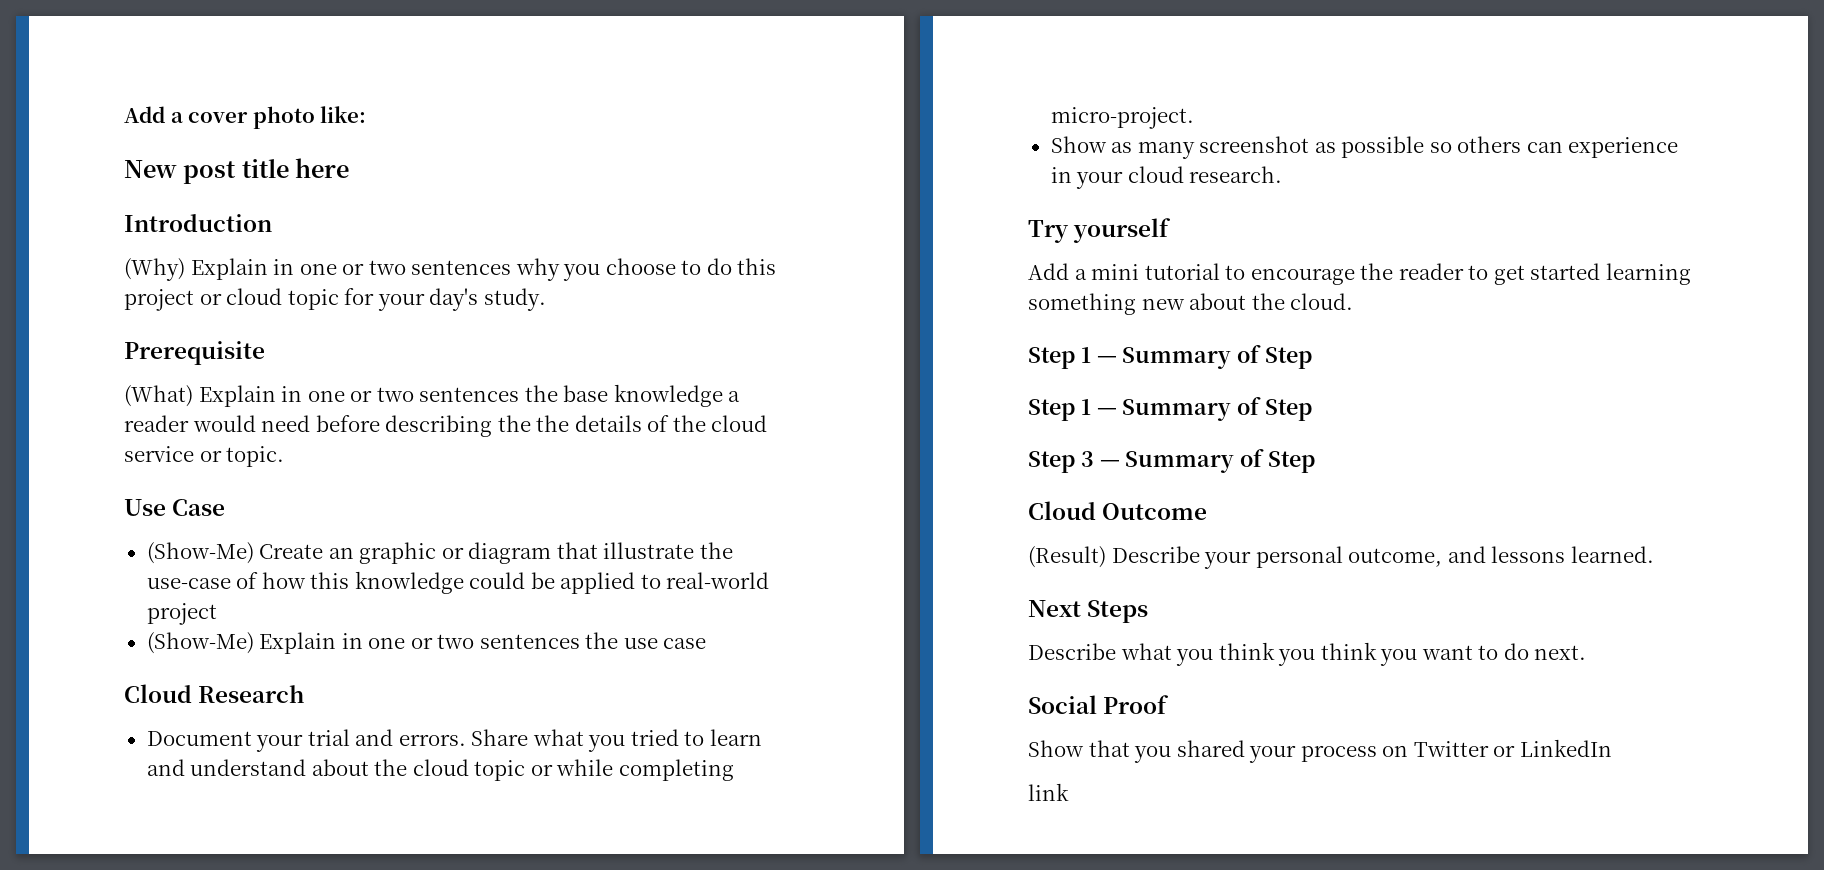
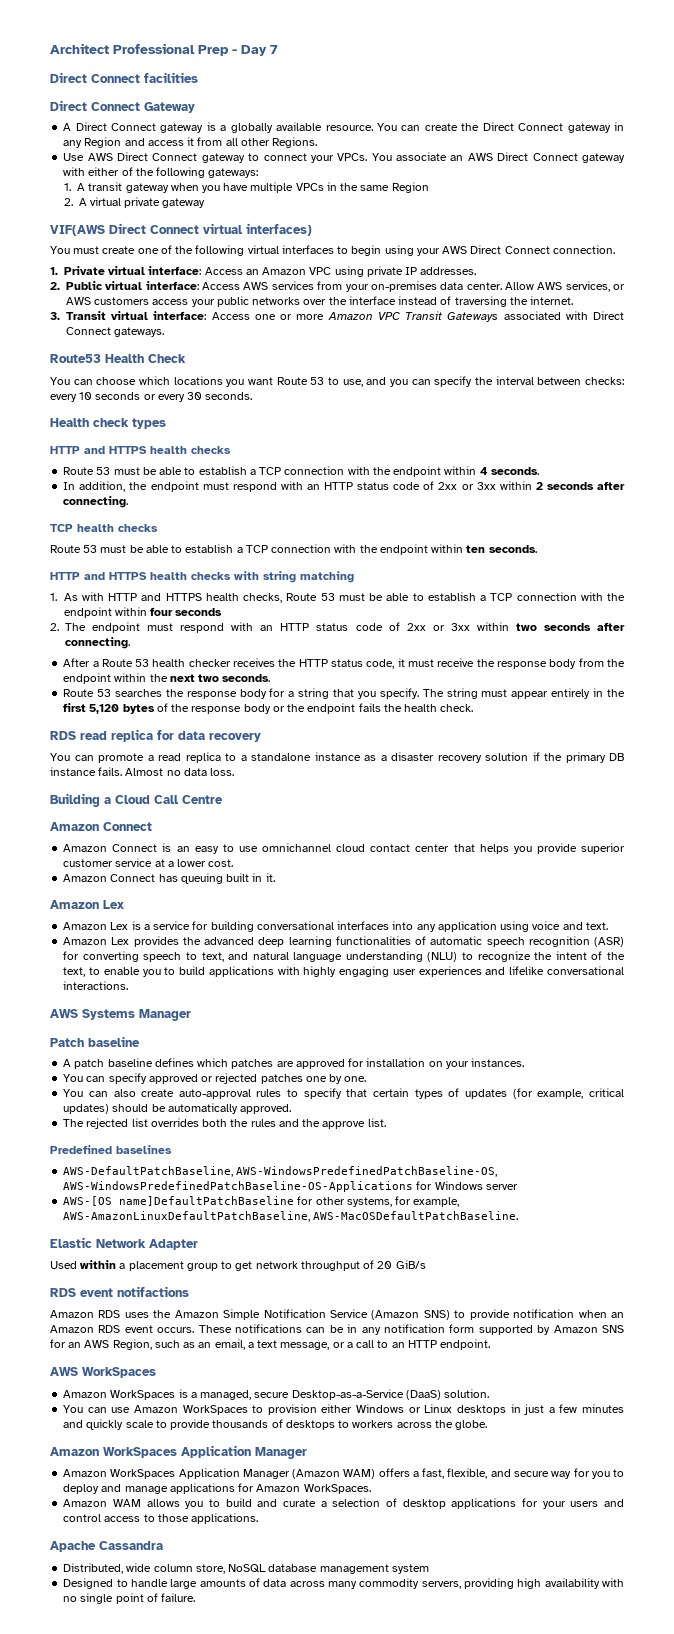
[124,106,367,129] [124,158,350,184] [124,214,272,232] [124,258,777,281] [124,288,546,311] [124,341,265,365] [124,384,741,407] [124,415,768,437] [124,446,285,467] [124,499,226,516] [146,542,733,564] [146,571,770,594] [146,603,217,625] [146,632,707,654] [124,684,305,703] [146,729,762,752] [146,759,734,781] [1050,107,1194,129] [1050,136,1679,159] [1050,166,1283,189] [1028,218,1172,243] [1028,263,1691,285] [1028,293,1354,315] [1028,345,1313,369] [1028,397,1313,421] [1028,449,1316,473] [1028,501,1208,520] [1028,546,1654,569] [1028,600,1149,623] [1028,642,1587,666] [1028,695,1170,714] [1028,739,1612,763] [1028,783,1069,801] Add a cover photo like: // New post title here // Introduction // (Why) Explain in one or two sentences why you choose to do this project or cloud topic for your day's study. // Prerequisite // (What) Explain in one or two sentences the base knowledge a reader would need before describing the the details of the cloud service or topic. // Use Case // (Show-Me) Create an graphic or diagram that illustrate the use-case of how this knowledge could be applied to real-world project // (Show-Me) Explain in one or two sentences the use case // Cloud Research // Document your trial and errors. Share what you tried to learn and understand about the cloud topic or while completing micro-project. // Show as many screenshot as possible so others can experience in your cloud research. // Try yourself // Add a mini tutorial to encourage the reader to get started learning something new about the cloud. // Step 1 — Summary of Step // Step 1 — Summary of Step // Step 3 — Summary of Step // Cloud Outcome // (Result) Describe your personal outcome, and lessons learned. // Next Steps // Describe what you think you think you want to do next. // Social Proof // Show that you shared your process on Twitter or LinkedIn // link -> [50,43,278,56] [50,72,198,83] [50,100,195,113] [63,122,624,133] [63,137,318,148] [63,152,625,163] [63,167,259,178] [63,182,429,193] [63,197,206,208] [50,223,312,236] [50,245,615,256] [50,266,477,277] [50,281,625,292] [66,296,574,307] [50,311,624,322] [66,327,165,337] [50,354,186,363] [50,376,625,387] [50,392,253,402] [50,418,166,429] [50,446,231,454] [63,466,539,477] [63,481,626,492] [63,496,129,508] [50,524,158,532] [50,544,537,555] [50,571,354,583] [50,592,625,603] [63,607,223,618] [50,622,625,633] [65,637,130,649] [63,658,625,669] [63,673,271,684] [63,688,625,699] [63,703,474,714] [50,729,261,742] [50,752,624,763] [50,767,235,776] [50,793,223,807] [50,822,152,831] [63,843,625,854] [63,858,234,867] [63,873,275,884] [50,900,124,909] [63,921,608,932] [63,936,624,947] [63,951,625,962] [63,966,624,977] [63,981,129,990] [50,1009,191,1021] [50,1036,140,1047] [63,1058,525,1069] [63,1073,367,1084] [63,1088,624,1099] [63,1103,292,1114] [63,1118,386,1129] [50,1145,172,1154] [63,1166,498,1177] [63,1181,518,1192] [63,1196,460,1207] [63,1211,519,1222] [50,1237,198,1250] [50,1260,426,1271] [50,1286,189,1297] [50,1309,625,1320] [50,1324,624,1335] [50,1339,491,1350] [50,1367,156,1378] [63,1389,490,1400] [63,1404,624,1415] [63,1419,488,1430] [50,1445,307,1459] [63,1468,624,1479] [63,1483,371,1494] [63,1498,624,1509] [63,1513,259,1524] [50,1541,163,1552] [63,1563,429,1574] [63,1578,624,1589] [63,1593,196,1604] Architect Professional Prep - Day 7 // Direct Connect facilities // Direct Connect Gateway // A Direct Connect gateway is a globally available resource. You can create the Direct Connect gateway in any Region and access it from all other Regions. // Use AWS Direct Connect gateway to connect your VPCs. You associate an AWS Direct Connect gateway with either of the following gateways: // 1. A transit gateway when you have multiple VPCs in the same Region // 2. A virtual private gateway // VIF(AWS Direct Connect virtual interfaces) // You must create one of the following virtual interfaces to begin using your AWS Direct Connect connection. // 1. Private virtual interface: Access an Amazon VPC using private IP addresses. // 2. Public virtual interface: Access AWS services from your on-premises data center. Allow AWS services, or AWS customers access your public networks over the interface instead of traversing the internet. // 3. Transit virtual interface: Access one or more Amazon VPC Transit Gateways associated with Direct Connect gateways. // Route53 Health Check // You can choose which locations you want Route 53 to use, and you can specify the interval between checks: every 10 seconds or every 30 seconds. // Health check types // HTTP and HTTPS health checks // Route 53 must be able to establish a TCP connection with the endpoint within 4 seconds. // In addition, the endpoint must respond with an HTTP status code of 2xx or 3xx within 2 seconds after connecting. // TCP health checks // Route 53 must be able to establish a TCP connection with the endpoint within ten seconds. // HTTP and HTTPS health checks with string matching // 1. As with HTTP and HTTPS health checks, Route 53 must be able to establish a TCP connection with the endpoint within four seconds // 2. The endpoint must respond with an HTTP status code of 2xx or 3xx within two seconds after connecting. // After a Route 53 health checker receives the HTTP status code, it must receive the response body from the endpoint within the next two seconds. // Route 53 searches the response body for a string that you specify. The string must appear entirely in the first 5,120 bytes of the response body or the endpoint fails the health check. // RDS read replica for data recovery // You can promote a read replica to a standalone instance as a disaster recovery solution if the primary DB instance fails. Almost no data loss. // Building a Cloud Call Centre // Amazon Connect // Amazon Connect is an easy to use omnichannel cloud contact center that helps you provide superior customer service at a lower cost. // Amazon Connect has queuing built in it. // Amazon Lex // Amazon Lex is a service for building conversational interfaces into any application using voice and text. // Amazon Lex provides the advanced deep learning functionalities of automatic speech recognition (ASR) for converting speech to text, and natural language understanding (NLU) to recognize the intent of the text, to enable you to build applications with highly engaging user experiences and lifelike conversational interactions. // AWS Systems Manager // Patch baseline // A patch baseline defines which patches are approved for installation on your instances. // You can specify approved or rejected patches one by one. // You can also create auto-approval rules to specify that certain types of updates (for example, critical updates) should be automatically approved. // The rejected list overrides both the rules and the approve list. // Predefined baselines // AWS-DefaultPatchBaseline, AWS-WindowsPredefinedPatchBaseline-OS, AWS-WindowsPredefinedPatchBaseline-OS-Applications for Windows server // AWS-[OS name]DefaultPatchBaseline for other systems, for example, AWS-AmazonLinuxDefaultPatchBaseline, AWS-MacOSDefaultPatchBaseline. // Elastic Network Adapter // Used within a placement group to get network throughput of 20 GiB/s // RDS event notifactions // Amazon RDS uses the Amazon Simple Notification Service (Amazon SNS) to provide notification when an Amazon RDS event occurs. These notifications can be in any notification form supported by Amazon SNS for an AWS Region, such as an email, a text message, or a call to an HTTP endpoint. // AWS WorkSpaces // Amazon WorkSpaces is a managed, secure Desktop-as-a-Service (DaaS) solution. // You can use Amazon WorkSpaces to provision either Windows or Linux desktops in just a few minutes and quickly scale to provide thousands of desktops to workers across the globe. // Amazon WorkSpaces Application Manager // Amazon WorkSpaces Application Manager (Amazon WAM) offers a fast, flexible, and secure way for you to deploy and manage applications for Amazon WorkSpaces. // Amazon WAM allows you to build and curate a selection of desktop applications for your users and control access to those applications. // Apache Cassandra // Distributed, wide column store, NoSQL database management system // Designed to handle large amounts of data across many commodity servers, providing high availability with no single point of failure.

